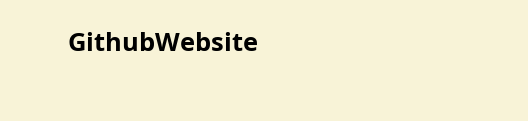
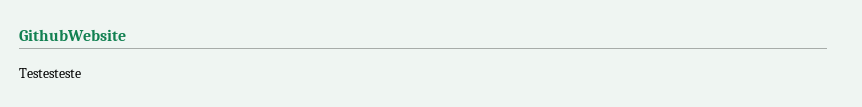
(258, 41) none -> [19,68,81,78] // Testesteste

